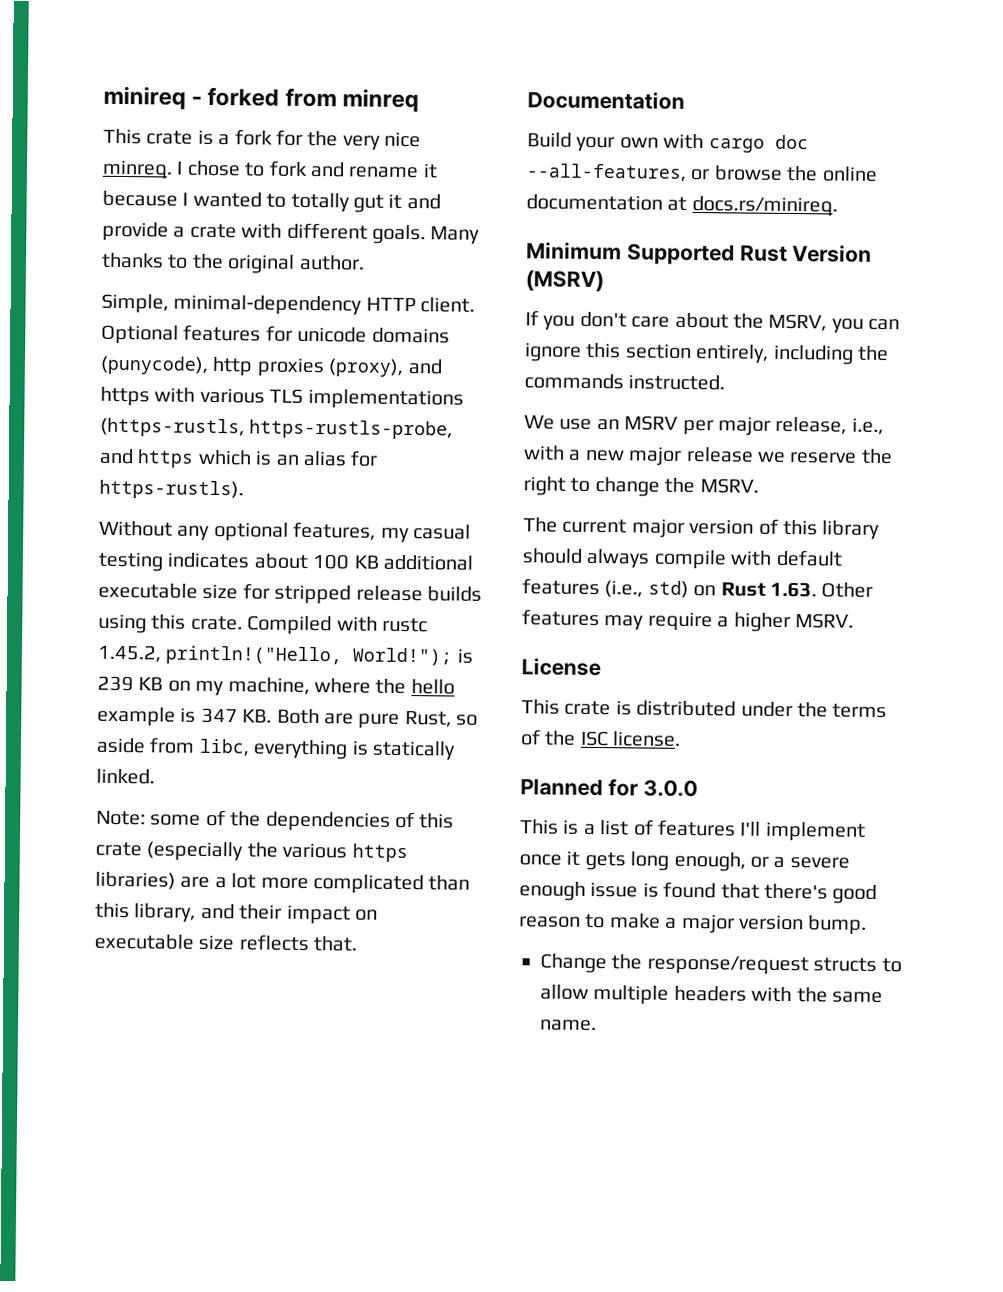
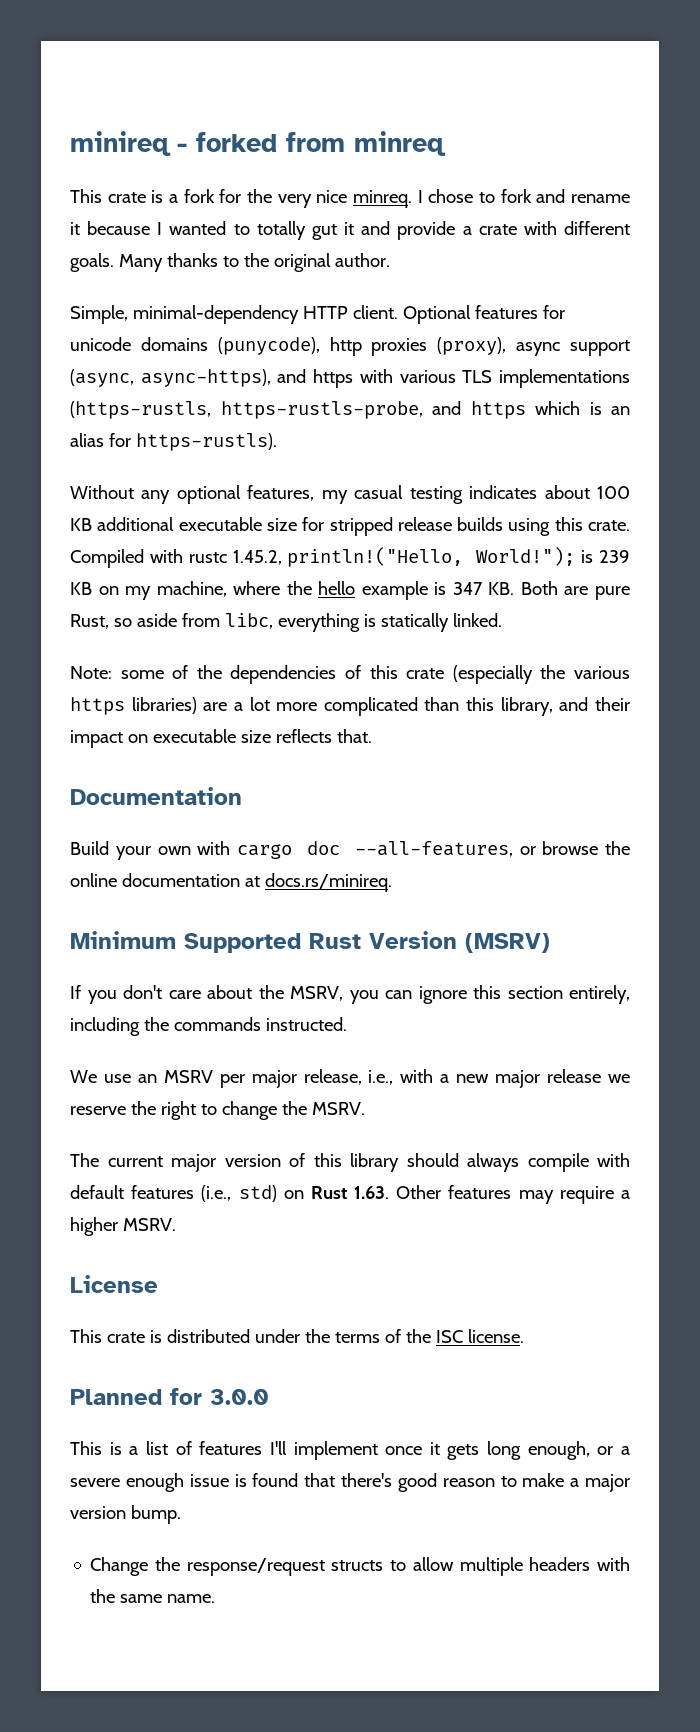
(405, 367) none -> [516,340,630,356] [70,369,271,387] async support (async, async-https),

